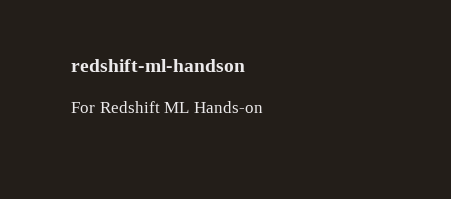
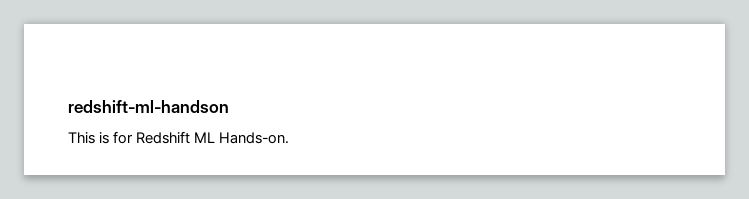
[71,102,95,113] For -> [68,131,134,144] This is for
[193,101,263,113] Hands-on -> [219,132,290,144] Hands-on.

